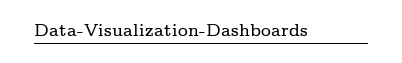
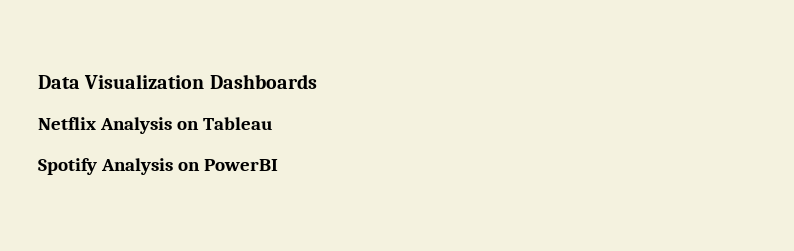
[34,24,308,37] Data-Visualization-Dashboards -> [38,74,317,89] [38,117,273,134] [38,158,278,175] Data Visualization Dashboards // Netflix Analysis on Tableau // Spotify Analysis on PowerBI

